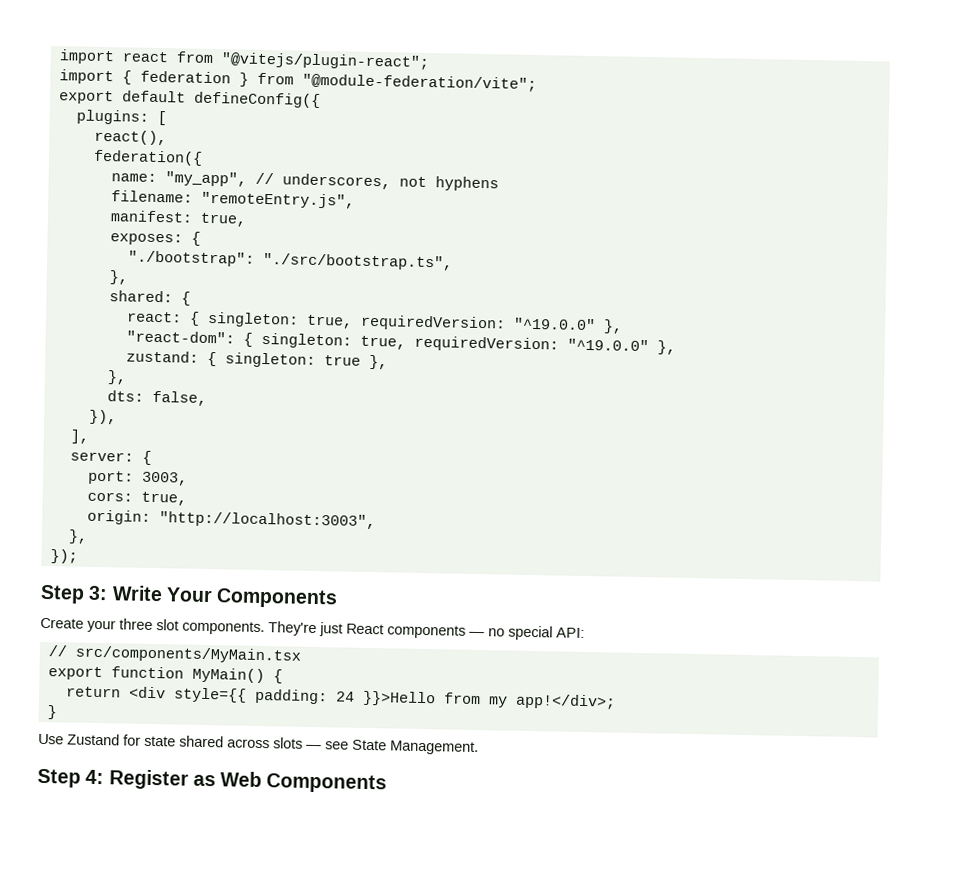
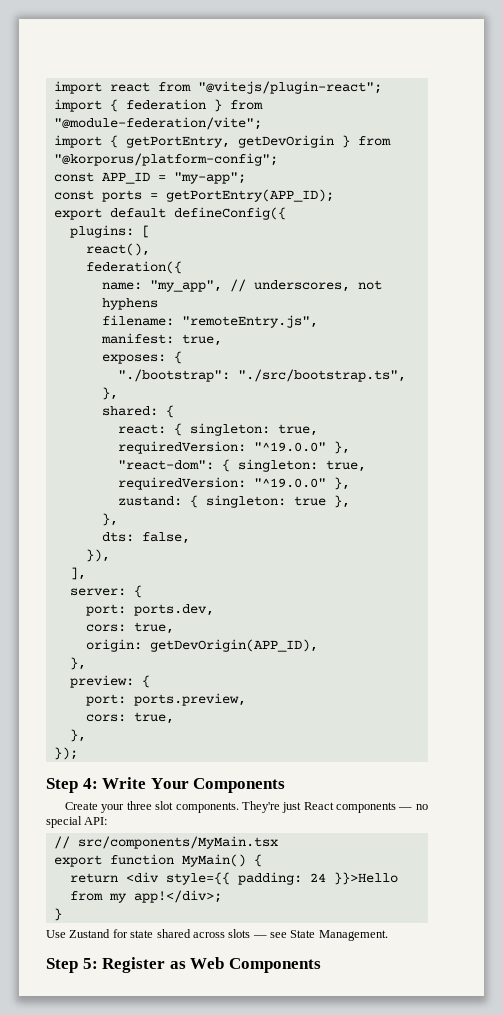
(537, 83) none -> [53,135,391,148] [53,153,278,166] [53,172,246,184] [53,189,334,202] // import { getPortEntry, getDevOrigin } from "@korporus/platform-config"; // const APP_ID = "my-app"; // const ports = getPortEntry(APP_ID);
[141,471,188,486] 3003, -> [133,604,214,616] ports.dev,
[158,511,376,530] "http://localhost:3003", -> [149,639,318,652] [69,657,86,670] [69,675,150,688] [85,693,246,706] [85,712,174,724] getDevOrigin(APP_ID), // }, // preview: { // port: ports.preview, // cors: true,
[88,585,109,601] 3: -> [82,778,98,789] 4:
[85,769,105,785] 4: -> [82,958,98,969] 5:

